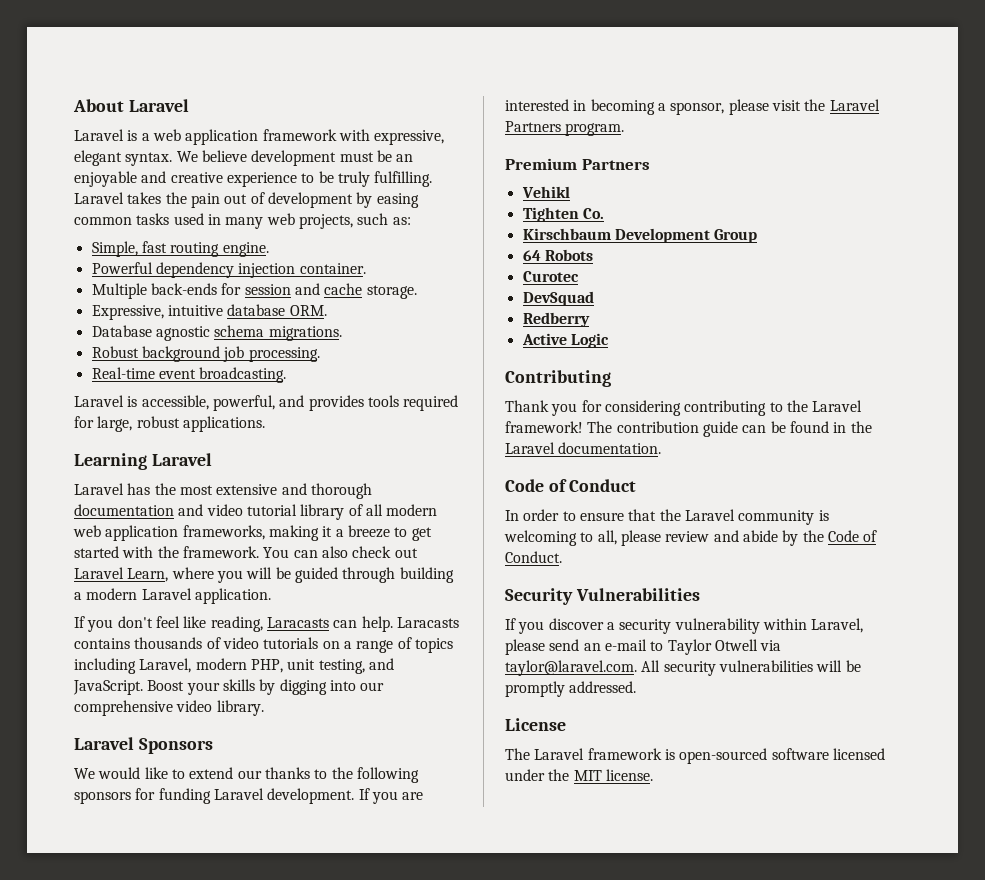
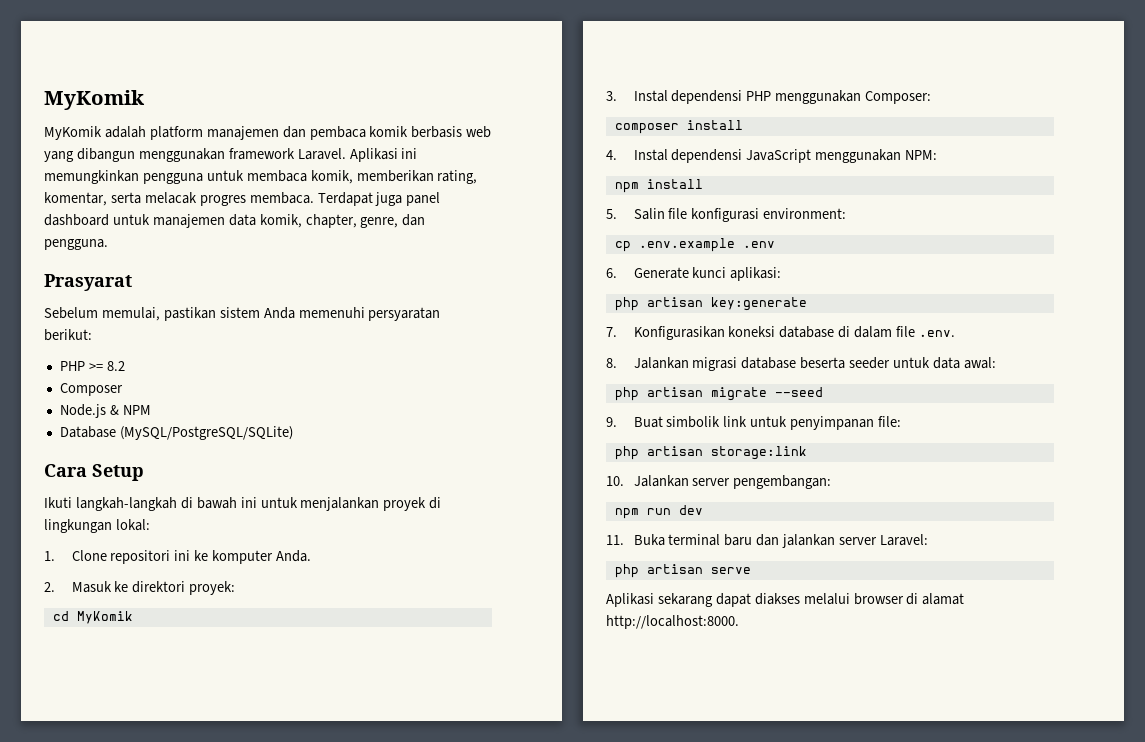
[73,99,189,112] [74,129,445,145] [74,150,414,166] [74,171,433,187] [74,192,419,208] [74,213,411,229] [91,241,269,257] [91,262,366,278] [91,283,417,299] [91,304,327,320] [91,325,342,341] [91,346,320,362] [91,367,287,383] [74,395,459,411] [74,416,265,432] [74,453,212,470] [74,483,372,499] [74,504,438,520] [73,525,432,541] [74,546,418,558] [74,567,454,583] [74,588,271,604] [74,616,459,632] [74,637,453,653] [74,658,394,674] [73,679,385,695] [74,700,264,716] [74,737,213,754] [74,767,419,783] [74,788,424,804] [505,99,880,115] [505,121,625,136] [505,158,650,170] [521,186,570,198] [522,207,604,222] [522,228,758,243] [522,249,593,261] [522,271,579,282] [522,291,594,306] [522,312,590,327] [521,333,609,348] [505,370,611,387] [505,400,863,416] [505,421,872,437] [505,442,662,454] [505,479,637,492] [505,509,829,525] [504,530,878,546] [505,551,562,563] [505,588,700,605] [505,618,864,634] [505,639,782,655] [505,660,861,676] [505,681,637,697] [505,718,566,731] [505,748,885,764] [505,769,653,781] About Laravel // Laravel is a web application framework with expressive, elegant syntax. We believe development must be an enjoyable and creative experience to be truly fulfilling. Laravel takes the pain out of development by easing common tasks used in many web projects, such as: // Simple, fast routing engine. // Powerful dependency injection container. // Multiple back-ends for session and cache storage. // Expressive, intuitive database ORM. // Database agnostic schema migrations. // Robust background job processing. // Real-time event broadcasting. // Laravel is accessible, powerful, and provides tools required for large, robust applications. // Learning Laravel // Laravel has the most extensive and thorough documentation and video tutorial library of all modern web application frameworks, making it a breeze to get started with the framework. You can also check out Laravel Learn, where you will be guided through building a modern Laravel application. // If you don't feel like reading, Laracasts can help. Laracasts contains thousands of video tutorials on a range of topics including Laravel, modern PHP, unit testing, and JavaScript. Boost your skills by digging into our comprehensive video library. // Laravel Sponsors // We would like to extend our thanks to the following sponsors for funding Laravel development. If you are interested in becoming a sponsor, please visit the Laravel Partners program. // Premium Partners // Vehikl // Tighten Co. // Kirschbaum Development Group // 64 Robots // Curotec // DevSquad // Redberry // Active Logic // Contributing // Thank you for considering contributing to the Laravel framework! The contribution guide can be found in the Laravel documentation. // Code of Conduct // In order to ensure that the Laravel community is welcoming to all, please review and abide by the Code of Conduct. // Security Vulnerabilities // If you discover a security vulnerability within Laravel, please send an e-mail to Taylor Otwell via taylor@laravel.com. All security vulnerabilities will be promptly addressed. // License // The Laravel framework is open-sourced software licensed under the MIT license. -> [44,90,145,110] [44,126,492,140] [44,148,418,162] [44,170,478,184] [44,192,441,206] [44,214,426,228] [44,239,108,250] [44,274,132,291] [44,307,441,321] [44,329,92,341] [59,361,125,371] [59,383,123,396] [59,404,151,418] [59,426,293,440] [44,464,144,481] [44,497,442,511] [44,519,150,533] [44,550,312,564] [44,581,236,595] [52,611,133,624] [606,90,932,104] [614,120,743,134] [606,149,938,163] [614,179,703,193] [606,208,847,222] [614,238,775,252] [606,267,782,281] [614,297,807,311] [606,326,956,340] [606,357,996,371] [614,387,823,401] [606,416,902,430] [614,446,807,460] [606,475,832,489] [614,505,703,519] [606,534,929,548] [614,564,751,578] [606,593,965,607] [606,615,739,629] MyKomik // MyKomik adalah platform manajemen dan pembaca komik berbasis web yang dibangun menggunakan framework Laravel. Aplikasi ini memungkinkan pengguna untuk membaca komik, memberikan rating, komentar, serta melacak progres membaca. Terdapat juga panel dashboard untuk manajemen data komik, chapter, genre, dan pengguna. // Prasyarat // Sebelum memulai, pastikan sistem Anda memenuhi persyaratan berikut: // PHP >= 8.2 // Composer // Node.js & NPM // Database (MySQL/PostgreSQL/SQLite) // Cara Setup // Ikuti langkah-langkah di bawah ini untuk menjalankan proyek di lingkungan lokal: // 1. Clone repositori ini ke komputer Anda. // 2. Masuk ke direktori proyek: // cd MyKomik // 3. Instal dependensi PHP menggunakan Composer: // composer install // 4. Instal dependensi JavaScript menggunakan NPM: // npm install // 5. Salin file konfigurasi environment: // cp .env.example .env // 6. Generate kunci aplikasi: // php artisan key:generate // 7. Konfigurasikan koneksi database di dalam file .env. // 8. Jalankan migrasi database beserta seeder untuk data awal: // php artisan migrate --seed // 9. Buat simbolik link untuk penyimpanan file: // php artisan storage:link // 10. Jalankan server pengembangan: // npm run dev // 11. Buka terminal baru dan jalankan server Laravel: // php artisan serve // Aplikasi sekarang dapat diakses melalui browser di alamat http://localhost:8000.

